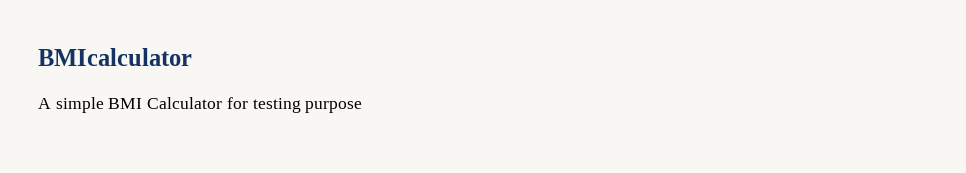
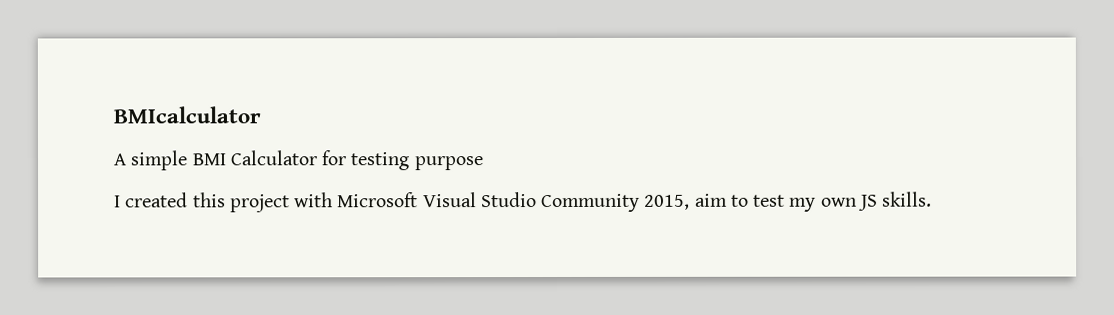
(363, 107) none -> [114,191,933,213] // I created this project with Microsoft Visual Studio Community 2015, aim to test my own JS skills.

